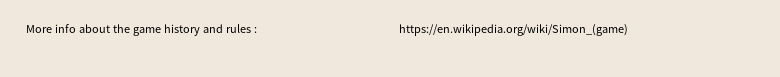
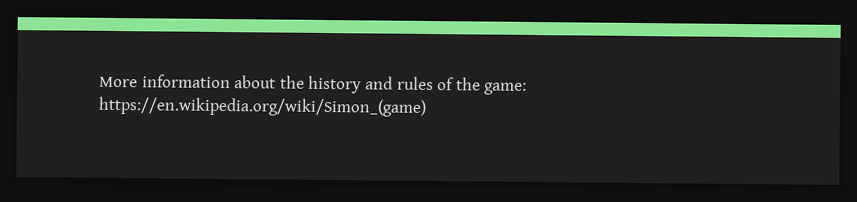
[54,24,76,33] info -> [141,74,231,89] information
[132,27,161,36] game -> (305, 82) none
[253,27,257,33] : -> [437,77,528,95] of the game:

